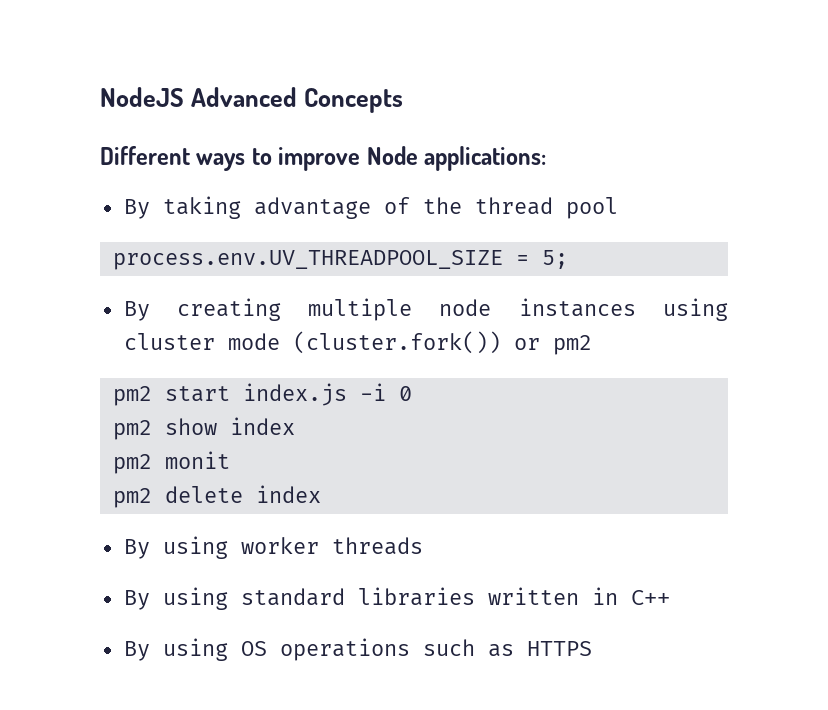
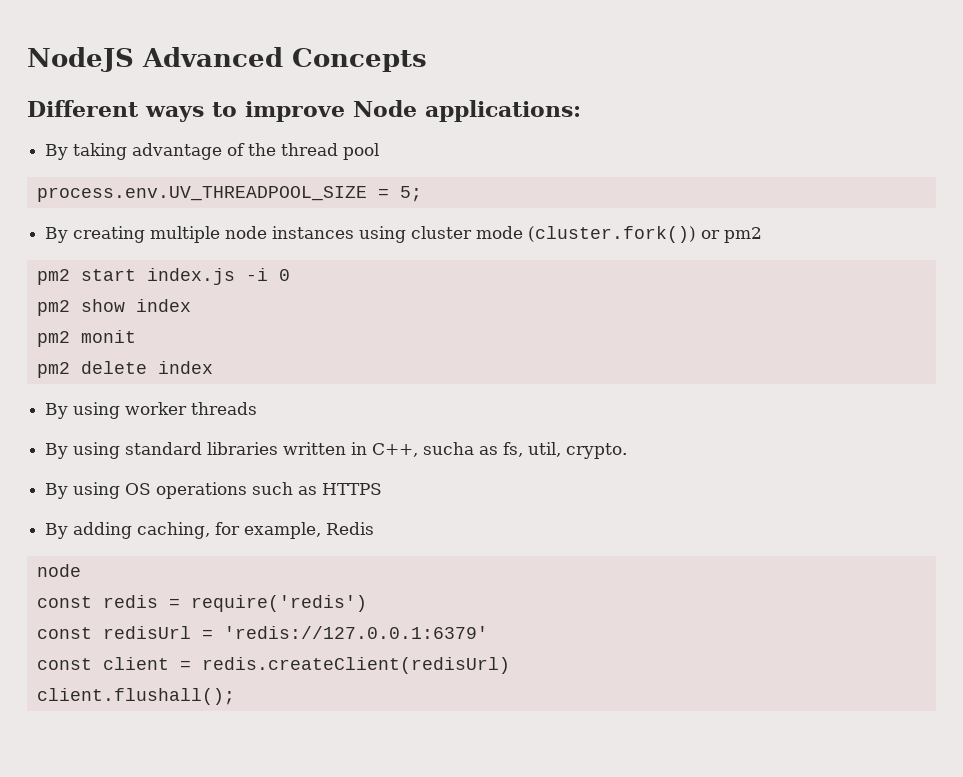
[630,590,670,605] C++ -> [372,442,628,459] C++, sucha as fs, util, crypto.
(592, 648) none -> [45,522,375,539] [36,564,81,577] [36,595,367,612] [36,626,488,639] [36,657,510,674] [36,688,235,705] // By adding caching, for example, Redis // node // const redis = require('redis') // const redisUrl = 'redis://127.0.0.1:6379' // const client = redis.createClient(redisUrl) // client.flushall();

